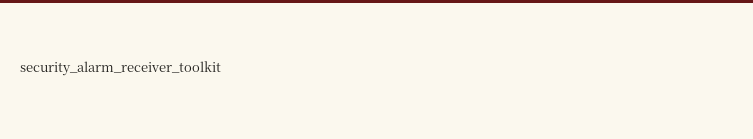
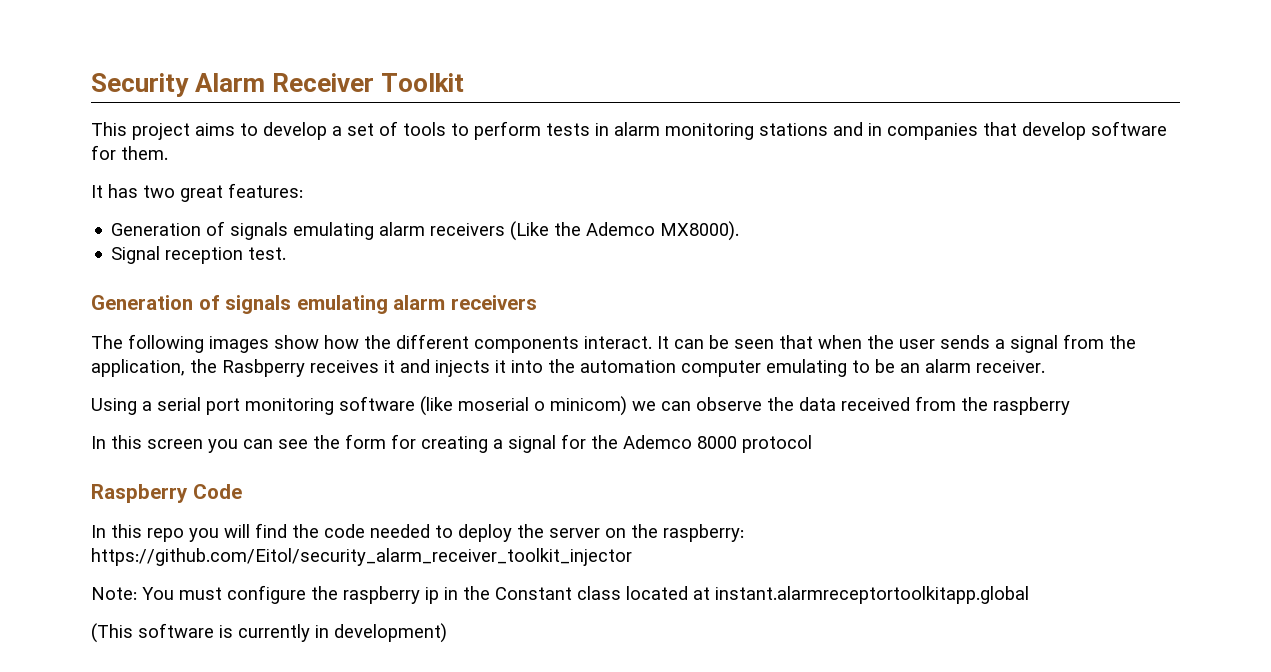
[20,61,221,76] security_alarm_receiver_toolkit -> [91,73,465,97] [91,121,1167,140] [91,145,168,160] [91,183,303,202] [111,221,740,241] [111,246,287,264] [91,295,537,314] [91,334,1136,353] [91,359,1045,377] [91,396,1070,416] [91,434,812,453] [91,484,242,503] [91,523,744,542] [91,548,632,566] [91,585,1029,604] [91,623,447,643] Security Alarm Receiver Toolkit // This project aims to develop a set of tools to perform tests in alarm monitoring stations and in companies that develop software for them. // It has two great features: // Generation of signals emulating alarm receivers (Like the Ademco MX8000). // Signal reception test. // Generation of signals emulating alarm receivers // The following images show how the different components interact. It can be seen that when the user sends a signal from the application, the Rasbperry receives it and injects it into the automation computer emulating to be an alarm receiver. // Using a serial port monitoring software (like moserial o minicom) we can observe the data received from the raspberry // In this screen you can see the form for creating a signal for the Ademco 8000 protocol // Raspberry Code // In this repo you will find the code needed to deploy the server on the raspberry: https://github.com/Eitol/security_alarm_receiver_toolkit_injector // Note: You must configure the raspberry ip in the Constant class located at instant.alarmreceptortoolkitapp.global // (This software is currently in development)

